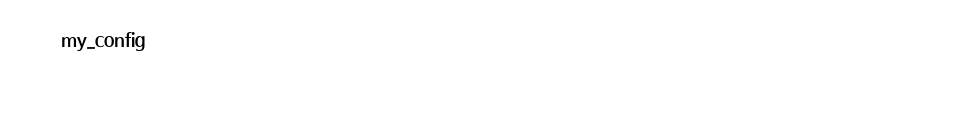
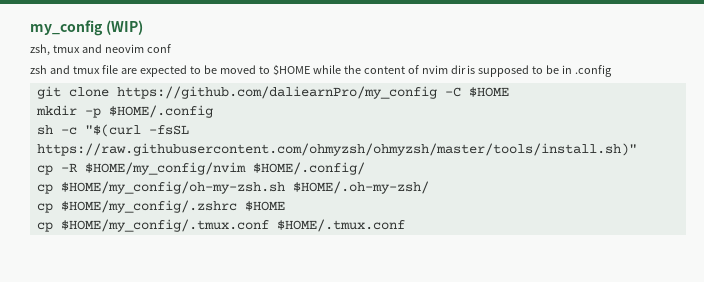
(146, 42) none -> [105,20,143,35] [30,44,171,56] [30,64,613,77] [36,86,509,99] [35,105,213,118] [36,124,189,137] [36,143,637,156] [36,162,365,175] [36,181,429,194] [36,200,285,213] [36,219,405,232] (WIP) // zsh, tmux and neovim conf // zsh and tmux file are expected to be moved to $HOME while the content of nvim dir is supposed to be in .config // git clone https://github.com/daliearnPro/my_config -C $HOME // mkdir -p $HOME/.config // sh -c "$(curl -fsSL https://raw.githubusercontent.com/ohmyzsh/ohmyzsh/master/tools/install.sh)" // cp -R $HOME/my_config/nvim $HOME/.config/ // cp $HOME/my_config/oh-my-zsh.sh $HOME/.oh-my-zsh/ // cp $HOME/my_config/.zshrc $HOME // cp $HOME/my_config/.tmux.conf $HOME/.tmux.conf

